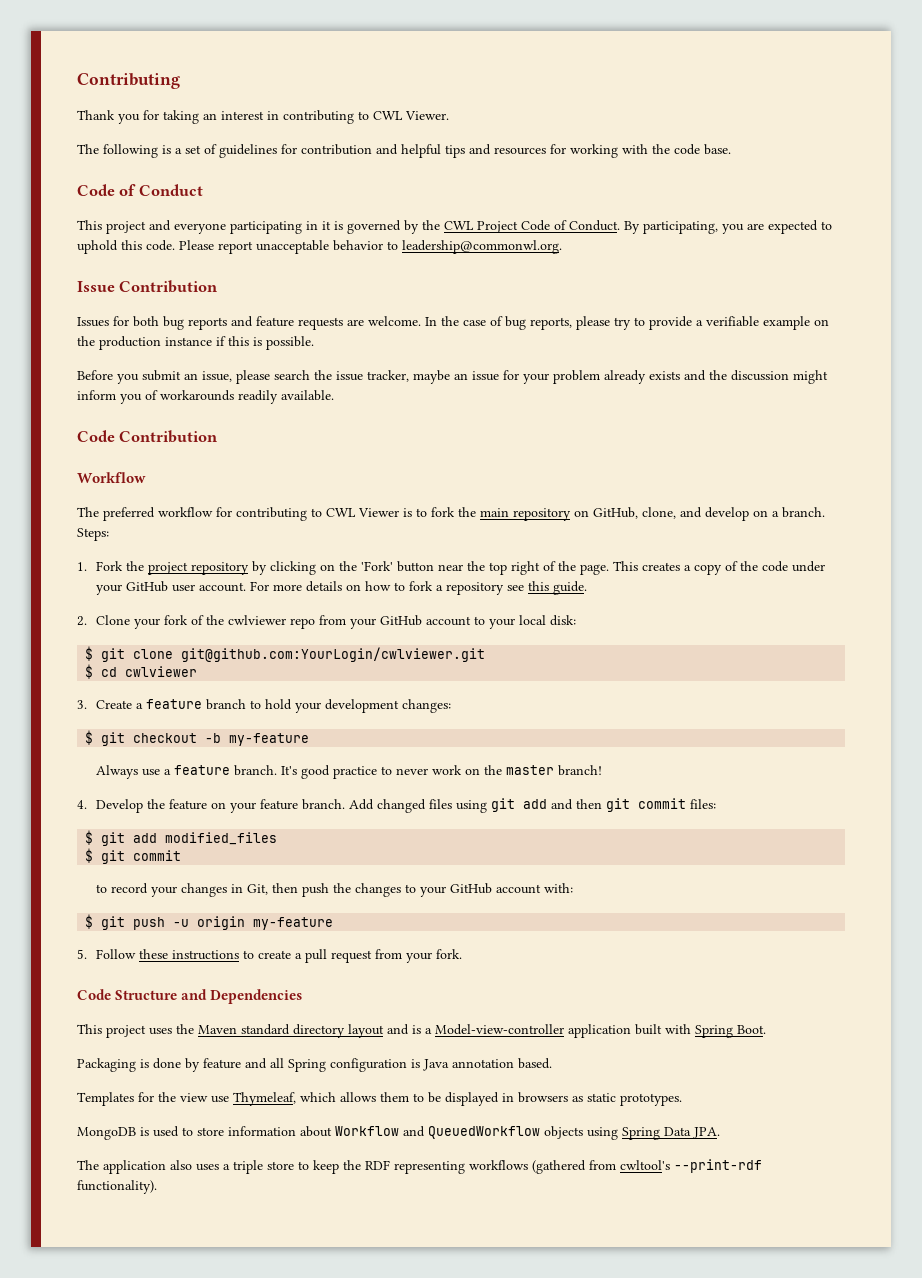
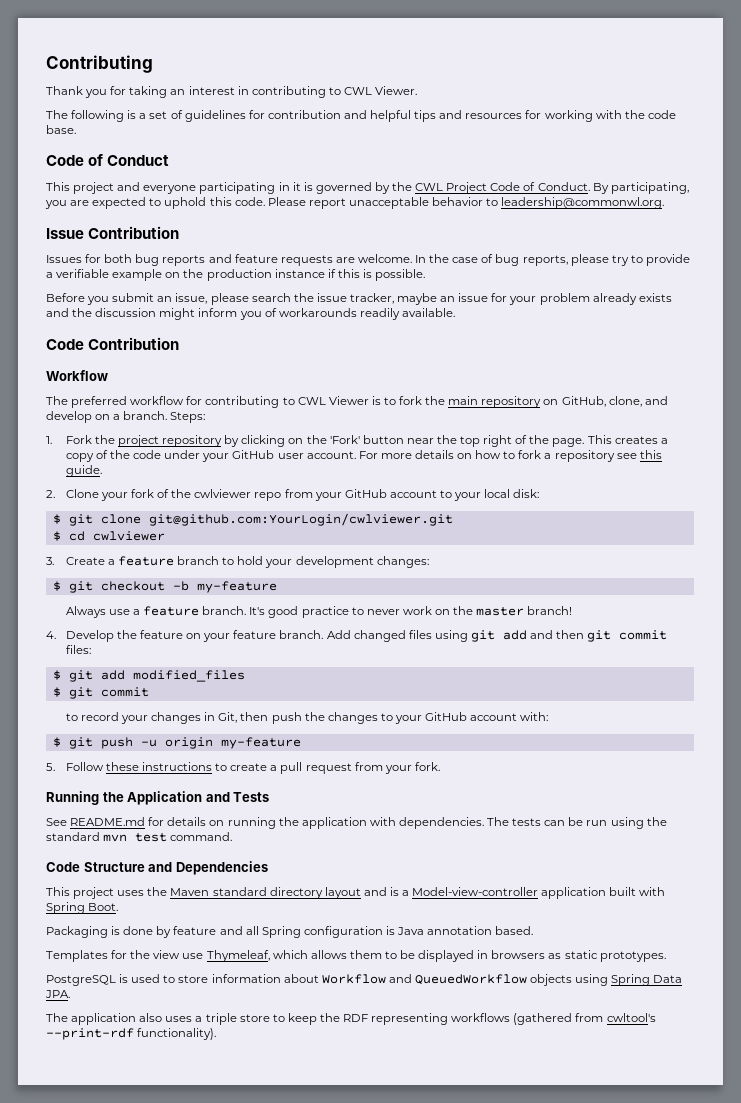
(463, 954) none -> [46,791,270,805] [46,817,667,829] [46,832,233,842] // Running the Application and Tests // See README.md for details on running the application with dependencies. The tests can be run using the standard mvn test command.
[77,1127,136,1140] MongoDB -> [46,975,116,986] PostgreSQL

